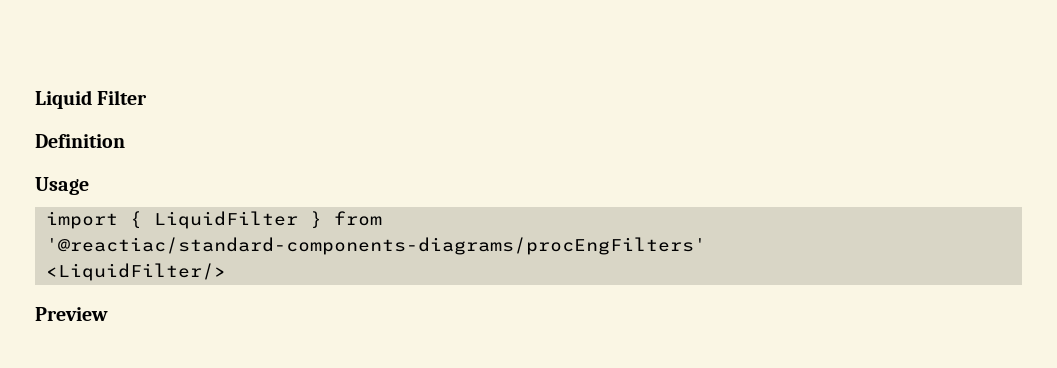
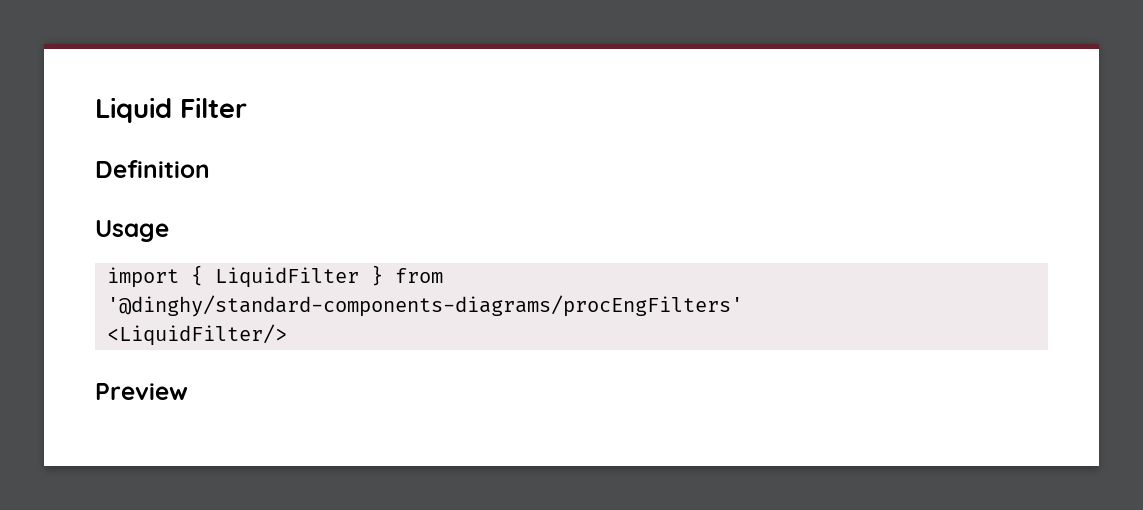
[45,237,706,255] '@reactiac/standard-components-diagrams/procEngFilters' -> [106,295,743,317] '@dinghy/standard-components-diagrams/procEngFilters'

